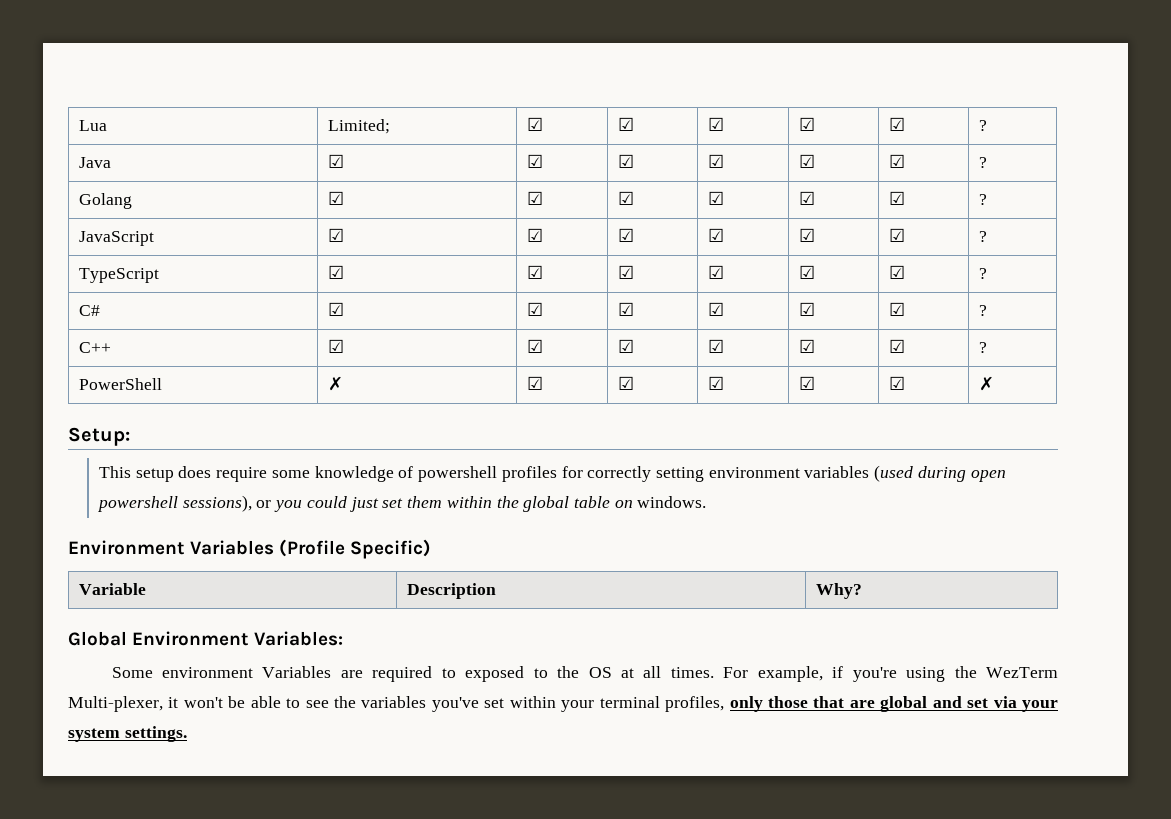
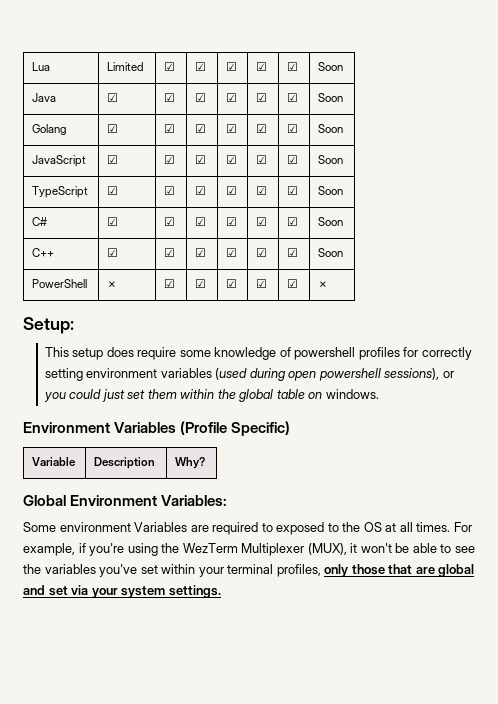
[327,119,390,134] [526,117,543,131] [617,117,634,131] [707,117,724,131] [798,117,815,131] [888,117,905,131] [978,120,987,131] Limited; | ☑ | ☑ | ☑ | ☑ | ☑ | ? -> [107,62,145,71] [164,62,176,71] [195,62,207,71] [226,62,238,71] [256,62,268,71] [287,62,299,71] [318,62,344,71] Limited | ☑ | ☑ | ☑ | ☑ | ☑ | Soon
[978,157,987,168] ? -> [318,93,344,102] Soon
[978,194,987,205] ? -> [318,124,344,133] Soon
[978,231,987,242] ? -> [318,155,344,164] Soon
[978,268,987,279] ? -> [318,186,344,195] Soon
[978,305,987,316] ? -> [318,217,344,226] Soon
[978,342,987,353] ? -> [318,248,344,257] Soon
[68,696,163,712] Multi-plexer, -> [241,543,347,556] Multiplexer (MUX),

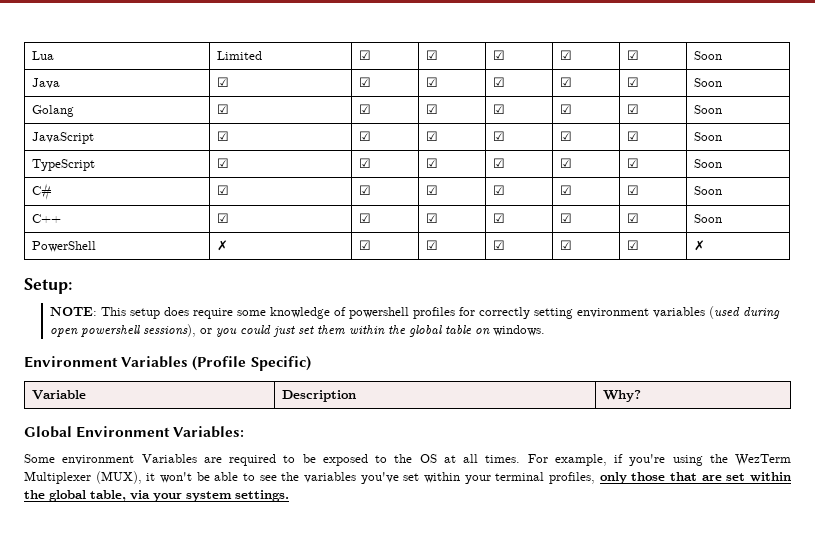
(74, 325) none -> [49,307,97,316] NOTE:
(273, 527) none -> [302,454,316,463] be
[438,564,475,577] [23,585,68,596] global and set -> [726,472,791,482] [24,490,126,502] set within the global table,

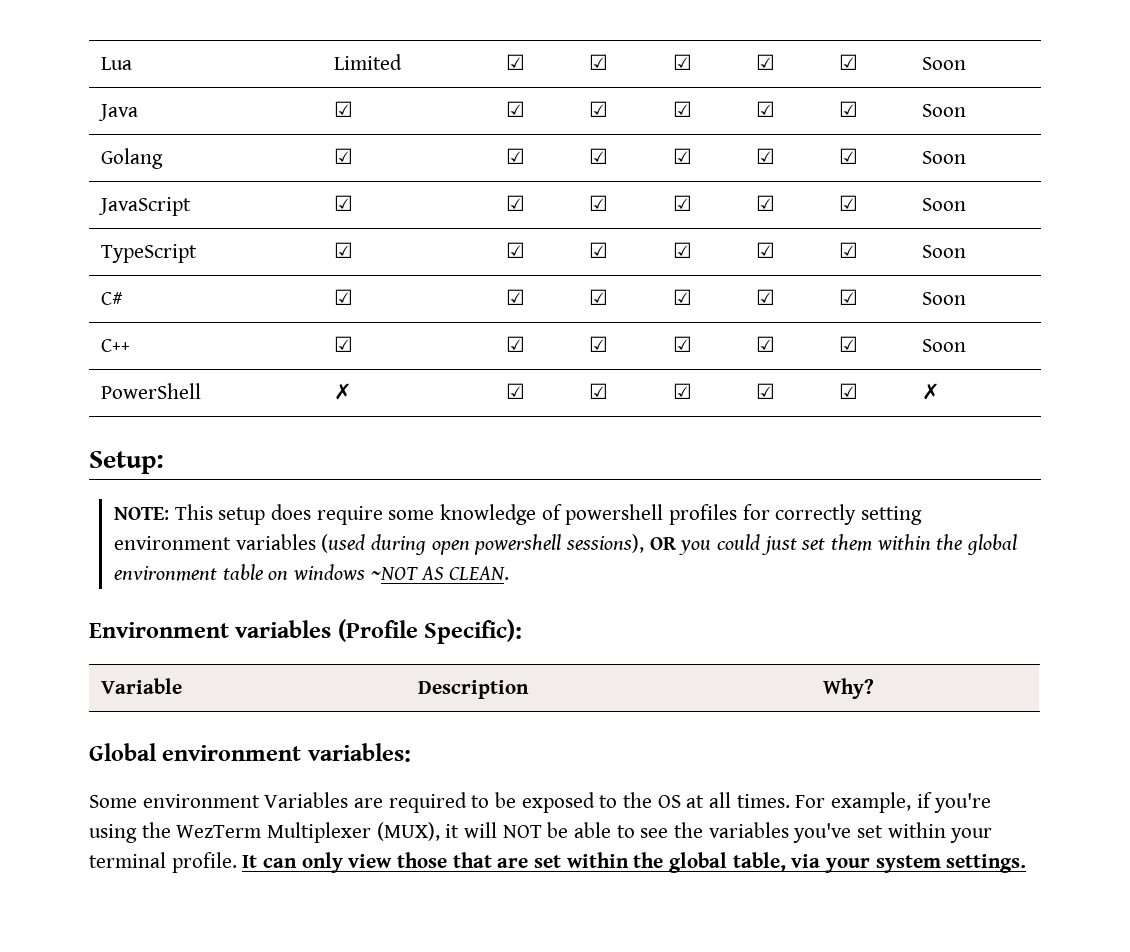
[199,328,212,334] or -> [649,537,677,550] OR
(442, 331) none -> [114,566,218,581] environment
[492,325,545,336] [24,356,311,371] windows. // Environment Variables (Profile Specific) -> [293,564,510,580] [89,619,523,644] windows ~NOT AS CLEAN. // Environment variables (Profile Specific):
[76,426,245,438] Environment Variables: -> [162,743,411,762] environment variables:
[160,472,192,483] won't -> [464,822,542,838] will NOT
[549,472,627,484] profiles, only -> [171,852,393,873] profile. It can only view

